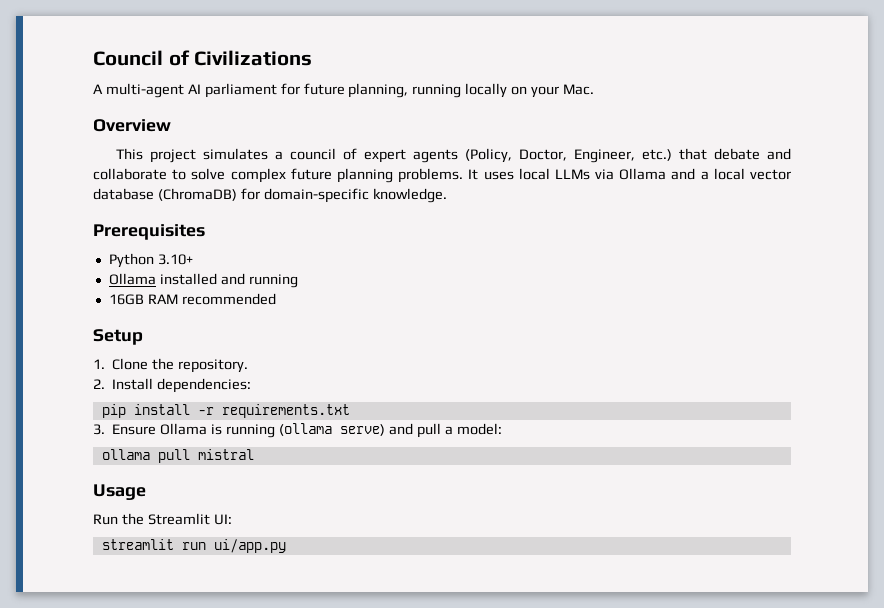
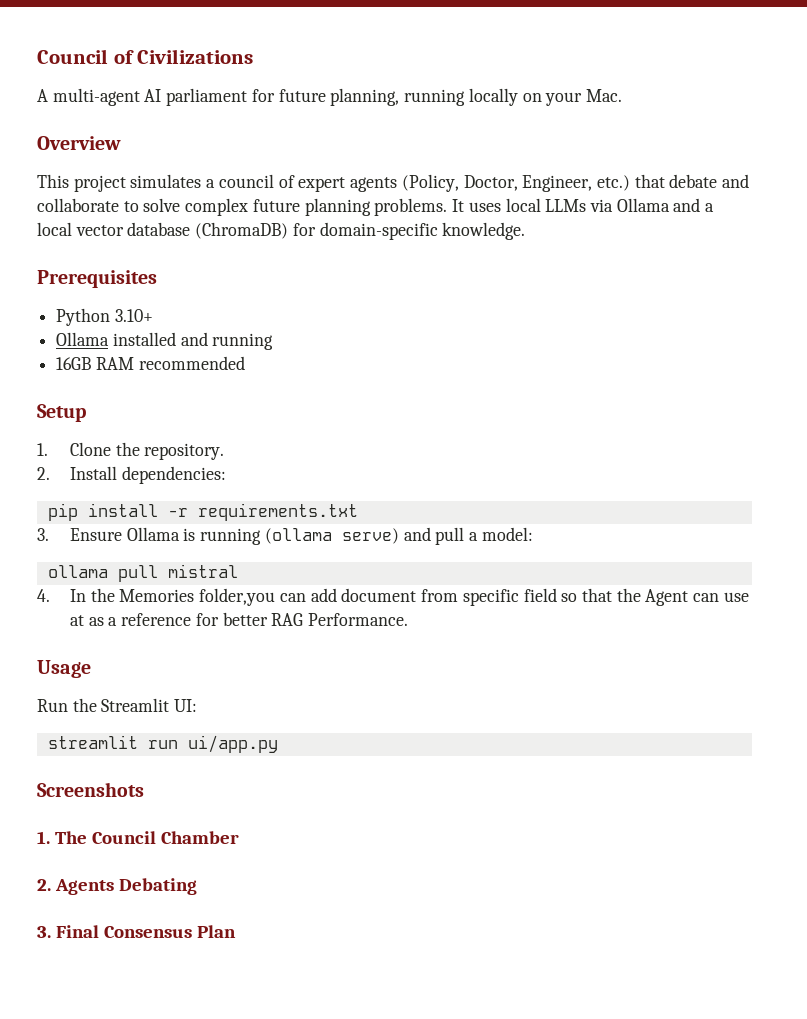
(254, 454) none -> [37,588,749,606] [69,612,409,626] // 4. In the Memories folder,you can add document from specific field so that the Agent can use at as a reference for better RAG Performance.
(286, 546) none -> [37,782,144,797] [37,831,239,844] [37,878,197,895] [37,925,236,938] // Screenshots // 1. The Council Chamber // 2. Agents Debating // 3. Final Consensus Plan

